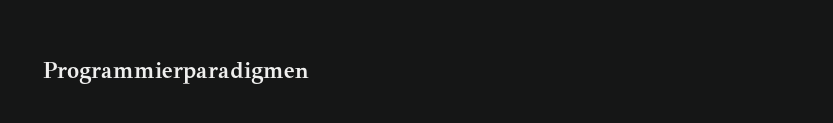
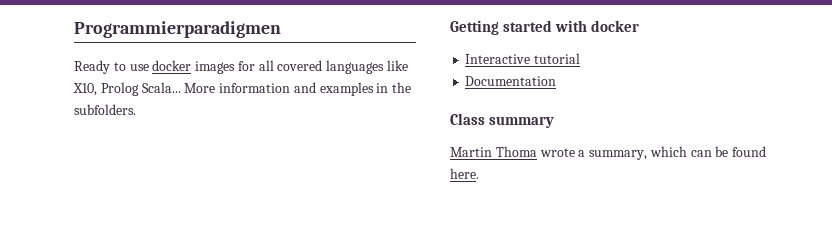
(309, 73) none -> [74,60,409,74] [73,82,412,96] [74,104,136,115] [450,20,640,35] [465,53,581,64] [465,76,557,86] [450,113,555,128] [450,146,767,160] [450,168,479,179] // Ready to use docker images for all covered languages like X10, Prolog Scala... More information and examples in the subfolders. // Getting started with docker // Interactive tutorial // Documentation // Class summary // Martin Thoma wrote a summary, which can be found here.

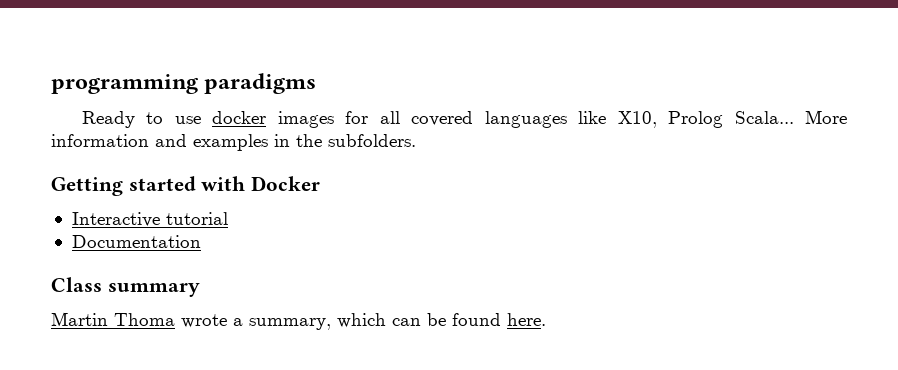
[74,21,281,38] Programmierparadigmen -> [51,73,317,94] programming paradigms
[591,20,640,32] docker -> [251,176,321,191] Docker

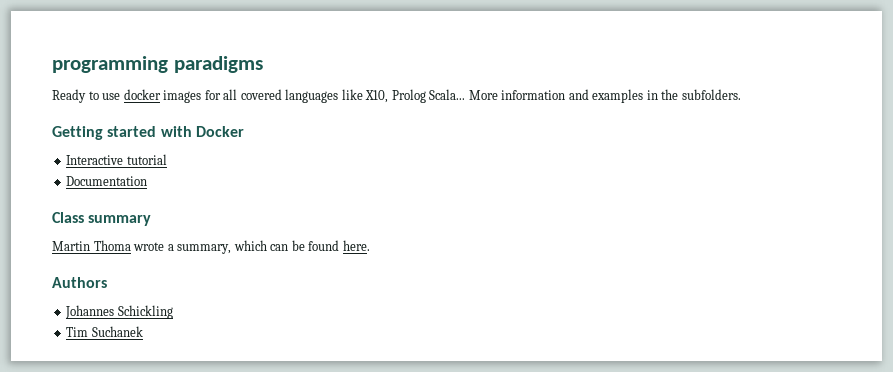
(546, 319) none -> [52,277,107,288] [65,305,173,319] [66,326,143,337] // Authors // Johannes Schickling // Tim Suchanek

